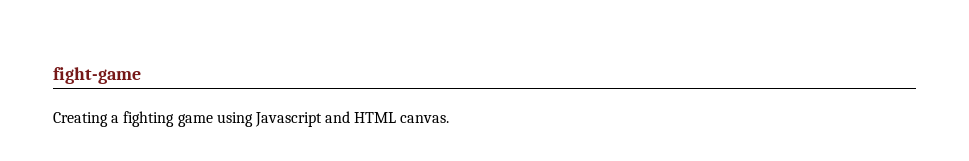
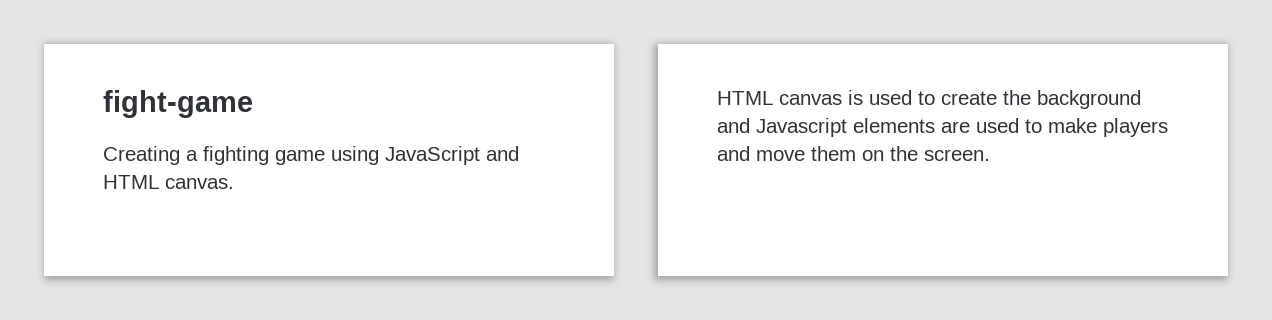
[254,112,322,127] Javascript -> [385,146,480,165] JavaScript
(450, 119) none -> [717,90,1141,109] [717,118,1168,137] [717,146,990,161] // HTML canvas is used to create the background and Javascript elements are used to make players and move them on the screen.

